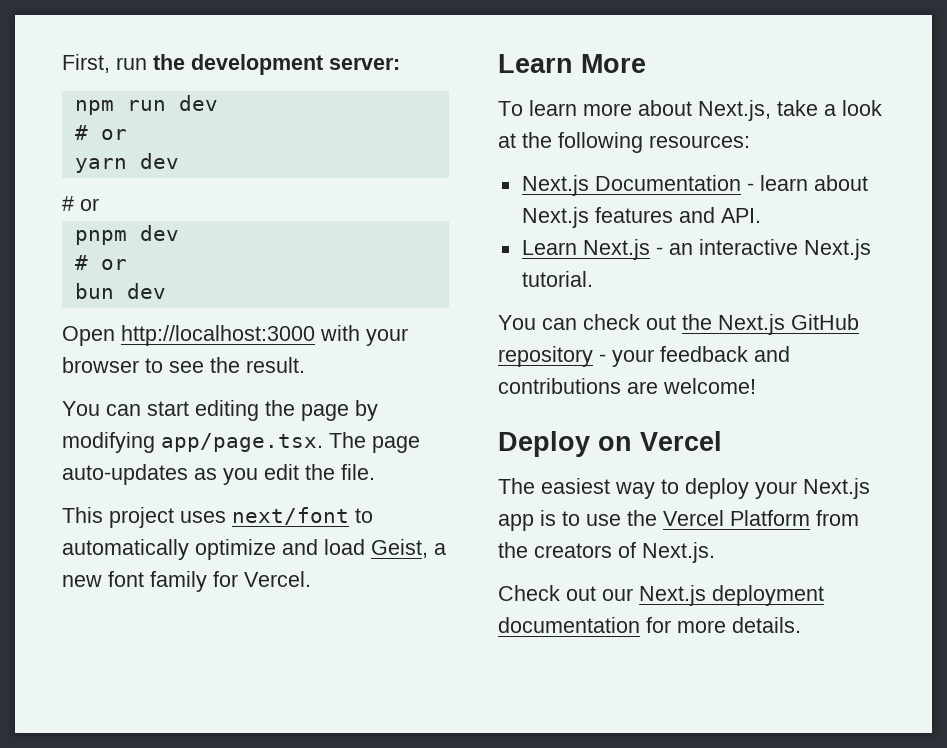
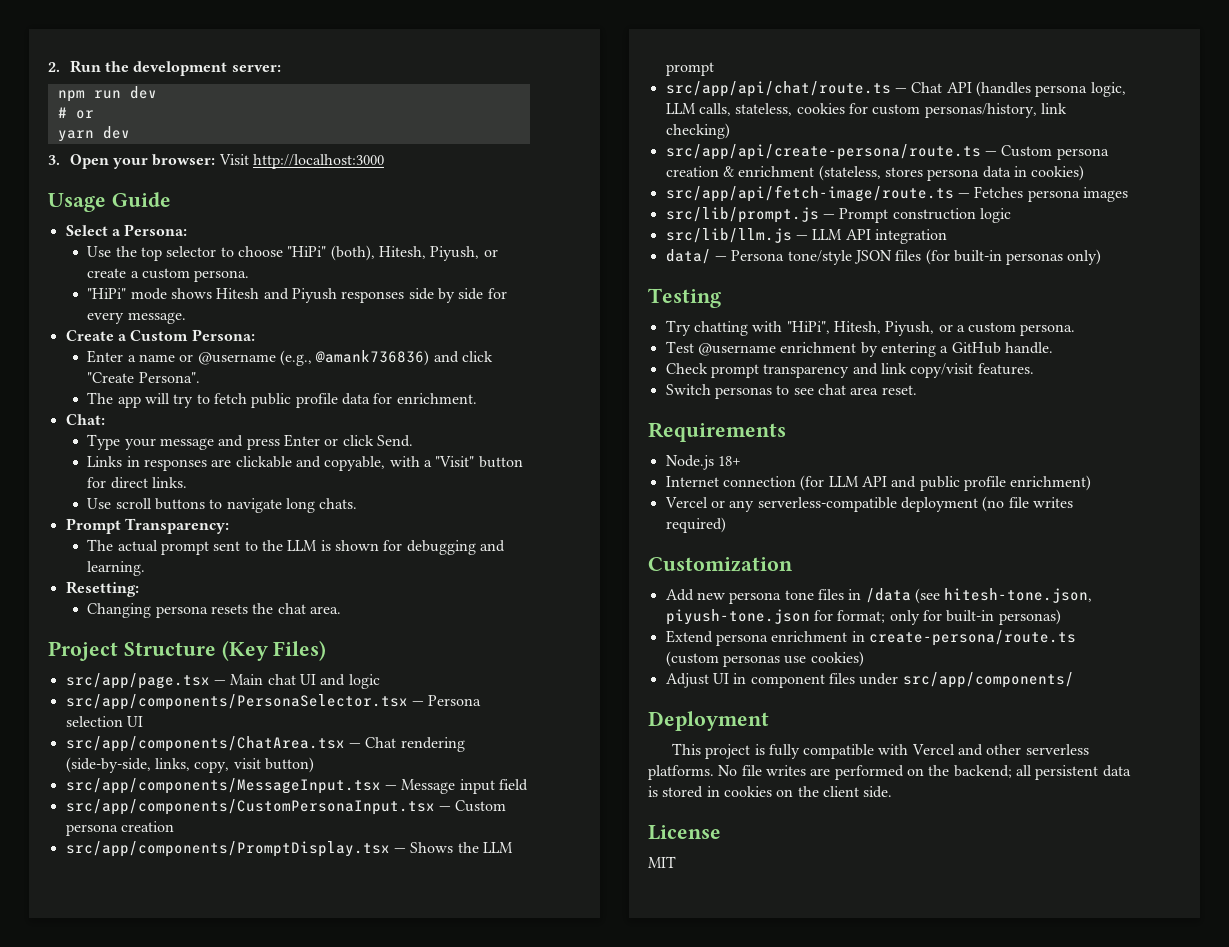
[62,54,147,73] First, run -> [48,60,101,73] 2. Run
[62,196,99,211] [74,225,179,245] [74,255,127,270] [74,283,166,299] [62,325,408,346] [62,357,305,373] [62,400,378,421] [62,432,420,453] [62,464,375,485] [62,507,373,528] [62,539,446,560] [62,571,311,592] [498,54,646,73] [498,100,882,121] [498,132,750,153] [521,175,868,196] [521,207,761,228] [521,239,871,260] [521,271,593,287] [498,314,859,335] [498,346,790,367] [498,378,756,394] [498,431,722,457] [498,478,870,499] [498,510,859,531] [498,542,715,563] [498,585,824,606] [498,617,801,633] # or // pnpm dev // # or // bun dev // Open http://localhost:3000 with your browser to see the result. // You can start editing the page by modifying app/page.tsx. The page auto-updates as you edit the file. // This project uses next/font to automatically optimize and load Geist, a new font family for Vercel. // Learn More // To learn more about Next.js, take a look at the following resources: // Next.js Documentation - learn about Next.js features and API. // Learn Next.js - an interactive Next.js tutorial. // You can check out the Next.js GitHub repository - your feedback and contributions are welcome! // Deploy on Vercel // The easiest way to deploy your Next.js app is to use the Vercel Platform from the creators of Next.js. // Check out our Next.js deployment documentation for more details. -> [48,154,385,169] [48,192,171,212] [65,224,188,236] [87,245,498,261] [87,268,250,282] [87,288,507,303] [87,312,186,324] [65,329,255,341] [87,350,493,366] [87,372,200,383] [87,392,477,408] [65,414,105,425] [87,434,413,450] [87,456,523,471] [87,477,188,489] [87,498,358,513] [65,518,229,534] [87,539,505,555] [87,561,146,576] [65,581,139,597] [87,603,342,618] [48,640,327,661] [65,673,380,689] [65,694,482,710] [65,716,143,727] [65,736,465,752] [65,757,314,773] [65,778,528,794] [65,799,507,815] [65,821,174,836] [65,841,513,857] [665,62,714,76] [665,81,1126,97] [665,103,1067,118] [665,123,730,139] [665,144,1109,160] [665,165,1085,181] [665,185,1128,202] [665,207,1011,223] [665,228,947,244] [665,249,1102,265] [648,288,721,308] [665,320,1076,336] [665,341,1053,357] [665,363,1034,378] [665,384,917,399] [648,422,786,442] [665,455,741,470] [665,475,1092,491] [664,496,1073,512] [665,517,726,533] [648,557,793,572] [665,588,1093,604] [665,609,1061,625] [665,630,1076,646] [665,651,864,667] [665,672,1074,688] [648,711,769,731] [671,743,1089,759] [648,765,1131,780] [648,786,893,798] [648,825,721,840] [648,856,676,868] 3. Open your browser: Visit http://localhost:3000 // Usage Guide // Select a Persona: // Use the top selector to choose "HiPi" (both), Hitesh, Piyush, or create a custom persona. // "HiPi" mode shows Hitesh and Piyush responses side by side for every message. // Create a Custom Persona: // Enter a name or @username (e.g., @amank736836) and click "Create Persona". // The app will try to fetch public profile data for enrichment. // Chat: // Type your message and press Enter or click Send. // Links in responses are clickable and copyable, with a "Visit" button for direct links. // Use scroll buttons to navigate long chats. // Prompt Transparency: // The actual prompt sent to the LLM is shown for debugging and learning. // Resetting: // Changing persona resets the chat area. // Project Structure (Key Files) // src/app/page.tsx — Main chat UI and logic // src/app/components/PersonaSelector.tsx — Persona selection UI // src/app/components/ChatArea.tsx — Chat rendering (side-by-side, links, copy, visit button) // src/app/components/MessageInput.tsx — Message input field // src/app/components/CustomPersonaInput.tsx — Custom persona creation // src/app/components/PromptDisplay.tsx — Shows the LLM prompt // src/app/api/chat/route.ts — Chat API (handles persona logic, LLM calls, stateless, cookies for custom personas/history, link checking) // src/app/api/create-persona/route.ts — Custom persona creation & enrichment (stateless, stores persona data in cookies) // src/app/api/fetch-image/route.ts — Fetches persona images // src/lib/prompt.js — Prompt construction logic // src/lib/llm.js — LLM API integration // data/ — Persona tone/style JSON files (for built-in personas only) // Testing // Try chatting with "HiPi", Hitesh, Piyush, or a custom persona. // Test @username enrichment by entering a GitHub handle. // Check prompt transparency and link copy/visit features. // Switch personas to see chat area reset. // Requirements // Node.js 18+ // Internet connection (for LLM API and public profile enrichment) // Vercel or any serverless-compatible deployment (no file writes required) // Customization // Add new persona tone files in /data (see hitesh-tone.json, piyush-tone.json for format; only for built-in personas) // Extend persona enrichment in create-persona/route.ts (custom personas use cookies) // Adjust UI in component files under src/app/components/ // Deployment // This project is fully compatible with Vercel and other serverless platforms. No file writes are performed on the backend; all persistent data is stored in cookies on the client side. // License // MIT

